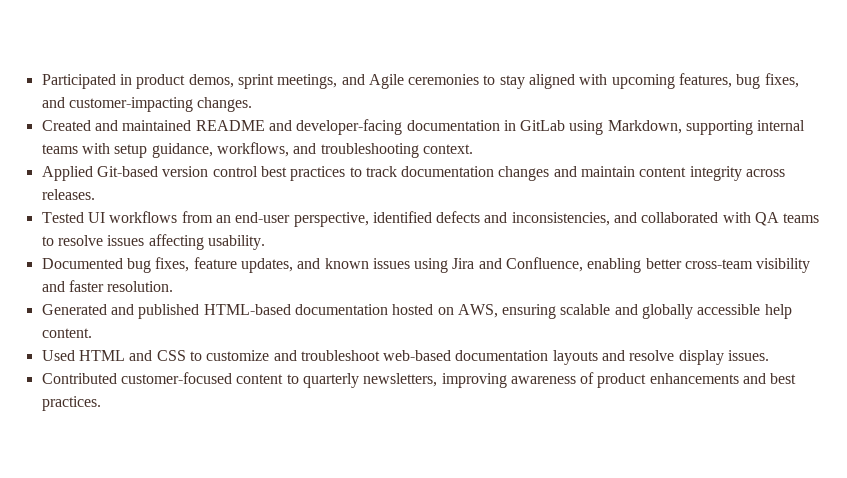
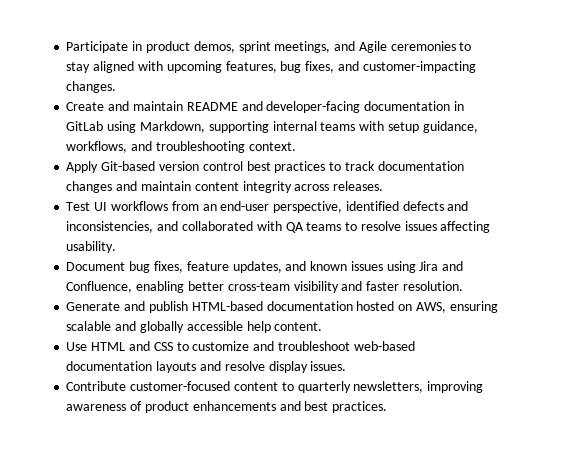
[41,74,116,89] Participated -> [66,41,129,53] Participate
[41,120,192,131] Created and maintained -> [66,101,183,111] Create and maintain
[41,166,93,181] Applied -> [66,161,99,173] Apply
[41,212,84,223] Tested -> [66,202,91,211] Test
[41,258,123,269] Documented -> [66,262,126,271] Document
[41,304,200,319] Generated and published -> [66,301,188,313] Generate and publish
[41,350,75,361] Used -> [66,342,88,351] Use
[41,373,117,384] Contributed -> [66,381,127,391] Contribute

